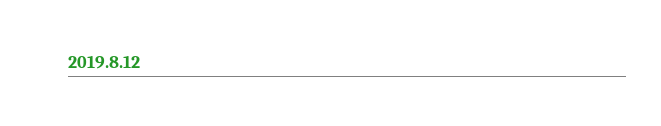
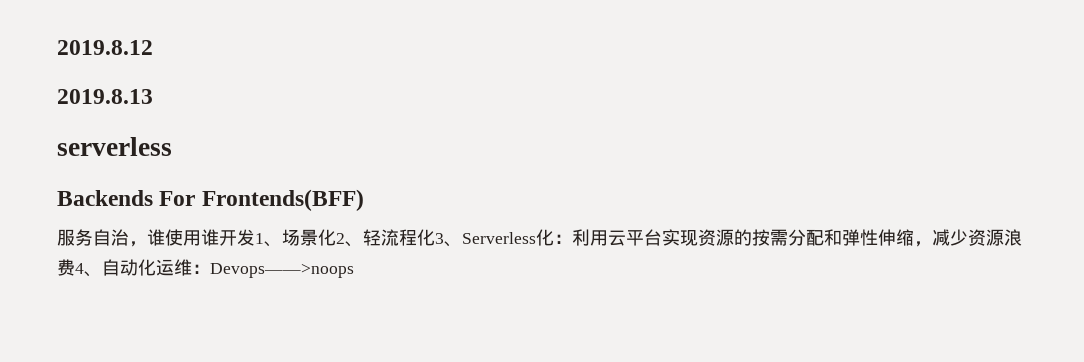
(140, 62) none -> [57,89,153,104] [57,137,172,156] [57,189,364,211] [57,229,1022,247] [57,259,354,278] // 2019.8.13 // serverless // Backends For Frontends(BFF) // 服务自治，谁使用谁开发1、场景化2、轻流程化3、Serverless化：利用云平台实现资源的按需分配和弹性伸缩，减少资源浪费4、自动化运维：Devops——>noops

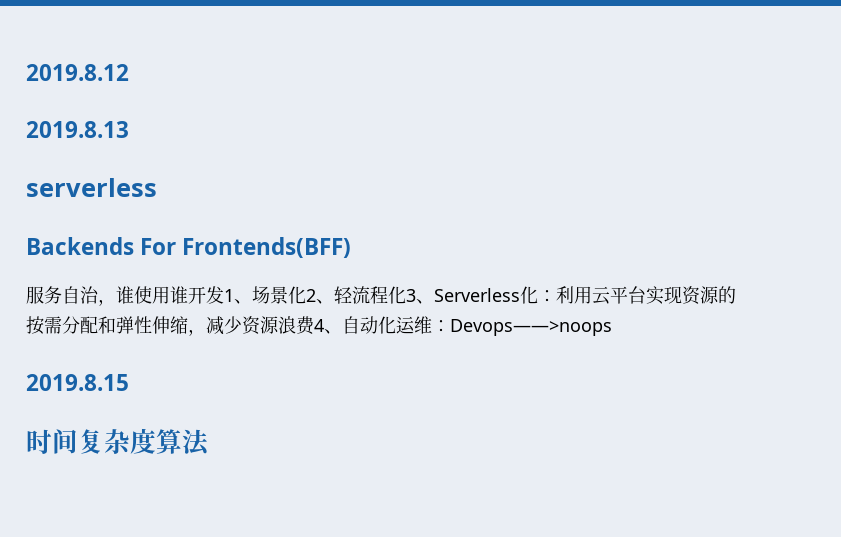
(354, 270) none -> [26,374,129,391] [26,428,210,456] // 2019.8.15 // 时间复杂度算法

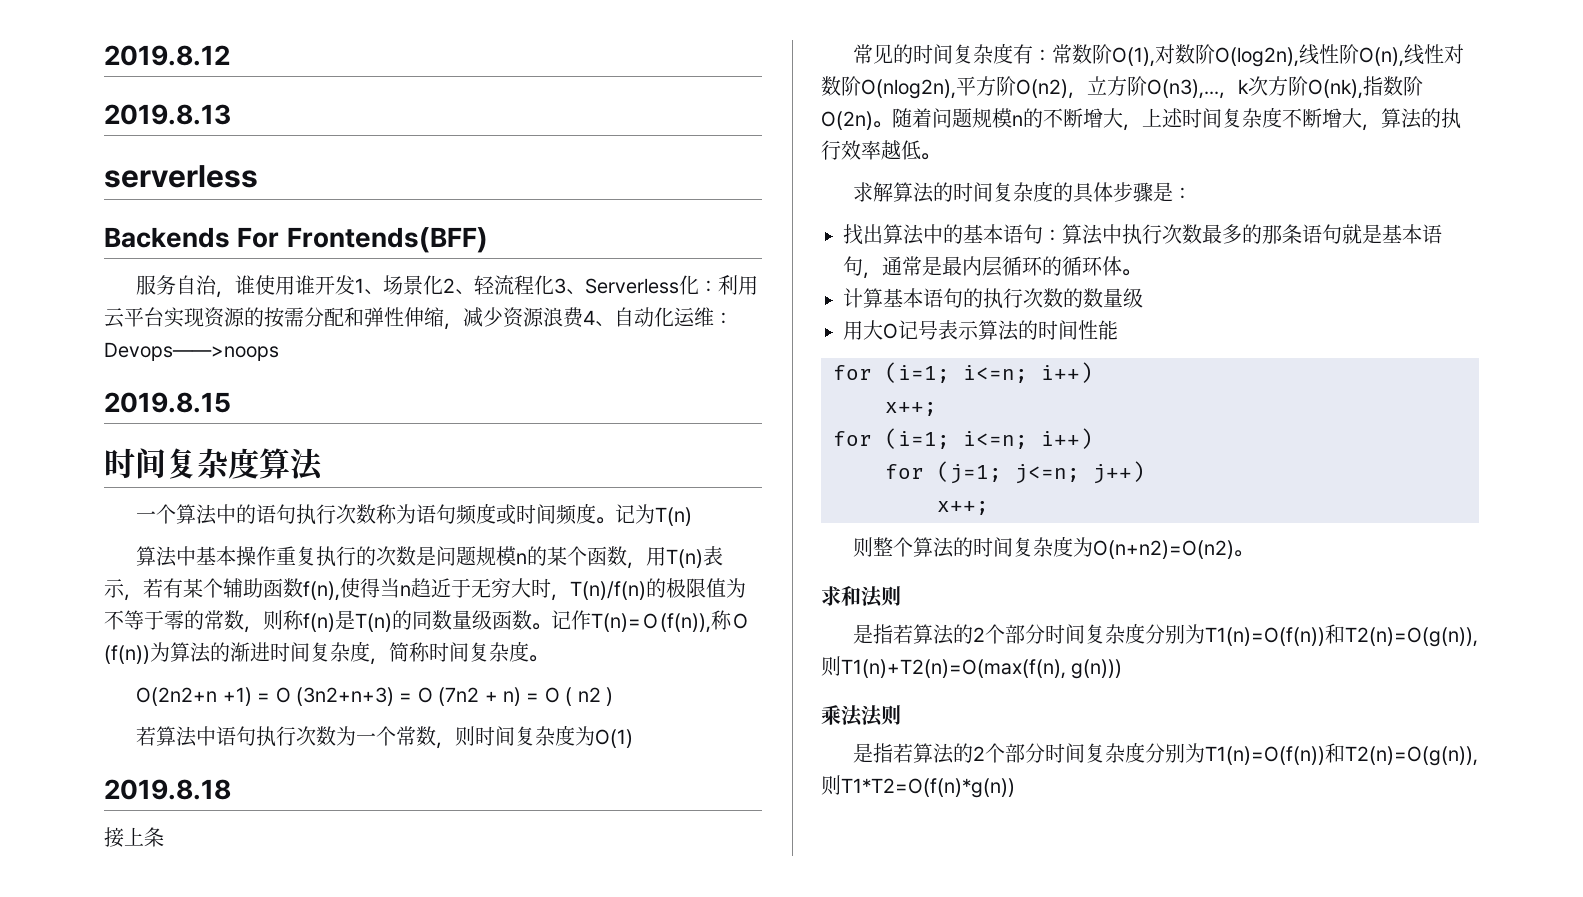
(210, 442) none -> [136,503,693,526] [136,546,724,569] [104,578,746,601] [104,610,750,633] [104,641,548,665] [136,687,614,706] [136,725,634,749] [104,779,231,800] [104,827,164,848] [853,43,1465,67] [821,76,1423,99] [821,107,1461,131] [821,140,940,160] [853,181,1193,203] [843,224,1442,245] [843,256,1141,279] [843,288,1143,309] [843,320,1118,341] [833,362,1093,383] [885,402,937,416] [833,428,1093,449] [885,461,1145,484] [937,501,989,515] [853,536,1254,559] [821,586,901,608] [853,623,1479,647] [821,656,1123,679] [821,705,901,727] [853,742,1479,766] [821,775,1015,798] // 一个算法中的语句执行次数称为语句频度或时间频度。记为T(n) // 算法中基本操作重复执行的次数是问题规模n的某个函数，用T(n)表示，若有某个辅助函数f(n),使得当n趋近于无穷大时，T(n)/f(n)的极限值为不等于零的常数，则称f(n)是T(n)的同数量级函数。记作T(n)=Ｏ(f(n)),称Ｏ(f(n))为算法的渐进时间复杂度，简称时间复杂度。 // O(2n2+n +1) = O (3n2+n+3) = O (7n2 + n) = O ( n2 ) // 若算法中语句执行次数为一个常数，则时间复杂度为O(1) // 2019.8.18 // 接上条 // 常见的时间复杂度有：常数阶O(1),对数阶O(log2n),线性阶O(n),线性对数阶O(nlog2n),平方阶O(n2)，立方阶O(n3),...，k次方阶O(nk),指数阶O(2n)。随着问题规模n的不断增大，上述时间复杂度不断增大，算法的执行效率越低。 // 求解算法的时间复杂度的具体步骤是： // 找出算法中的基本语句：算法中执行次数最多的那条语句就是基本语句，通常是最内层循环的循环体。 // 计算基本语句的执行次数的数量级 // 用大Ο记号表示算法的时间性能 // for (i=1; i<=n; i++) // x++; // for (i=1; i<=n; i++) // for (j=1; j<=n; j++) // x++; // 则整个算法的时间复杂度为Ο(n+n2)=Ο(n2)。 // 求和法则 // 是指若算法的2个部分时间复杂度分别为T1(n)=O(f(n))和T2(n)=O(g(n)),则T1(n)+T2(n)=O(max(f(n), g(n))) // 乘法法则 // 是指若算法的2个部分时间复杂度分别为T1(n)=O(f(n))和T2(n)=O(g(n)),则T1*T2=O(f(n)*g(n))

